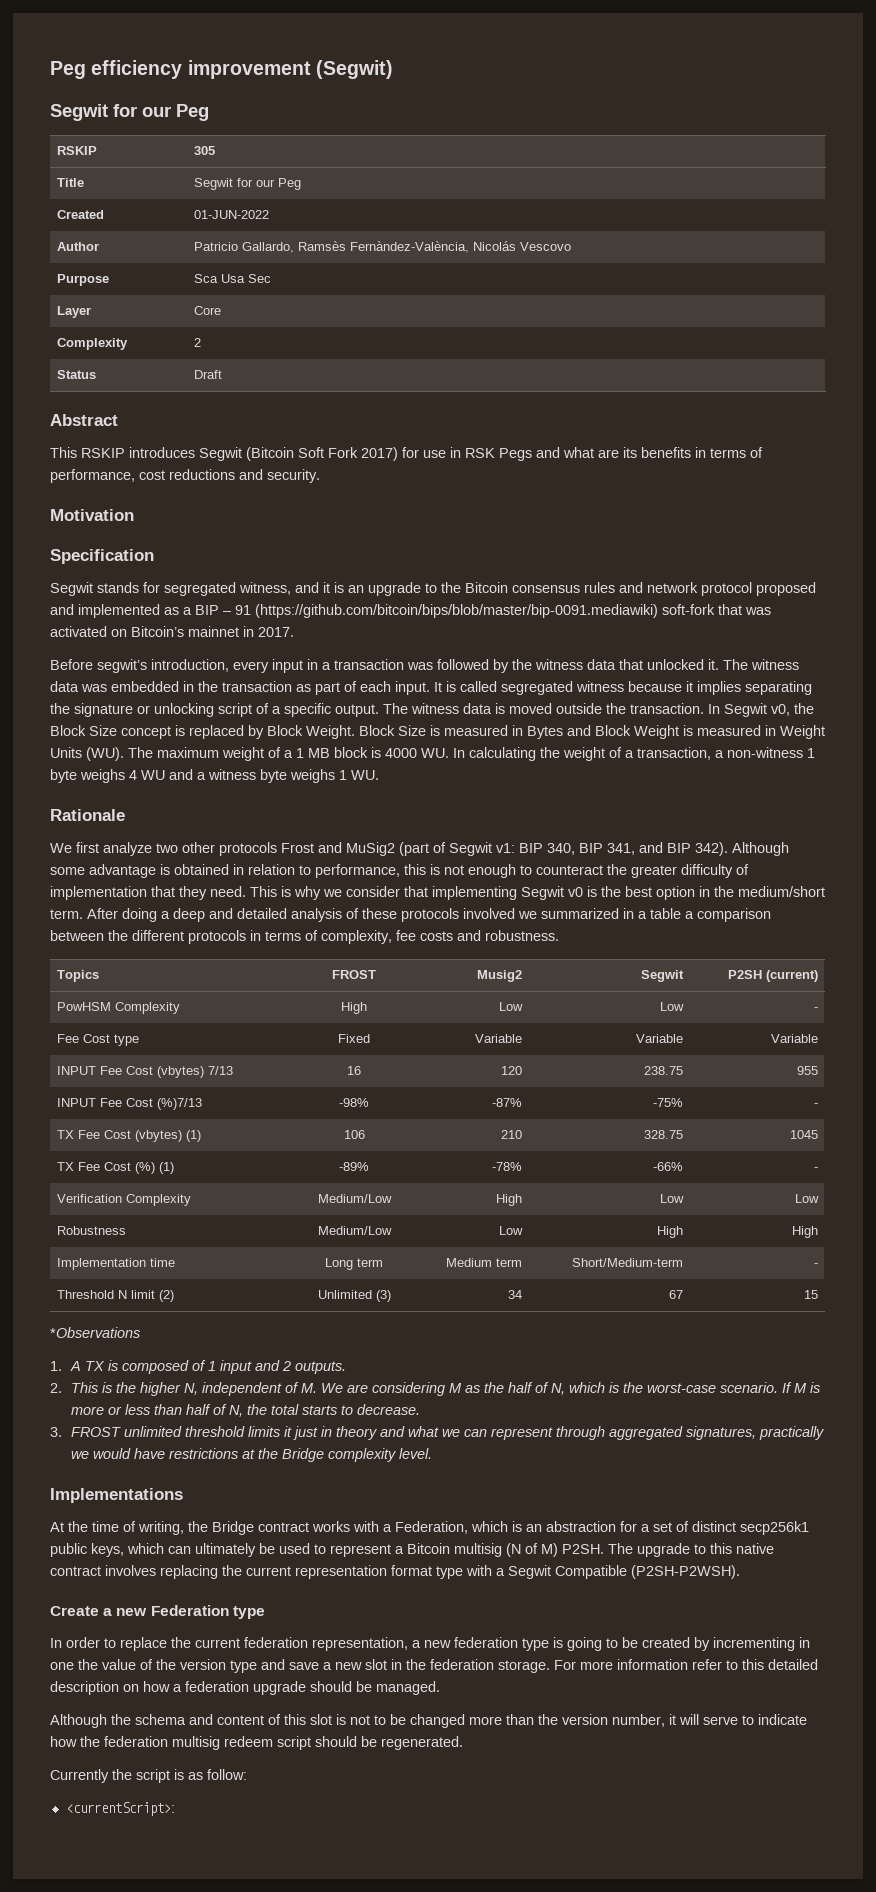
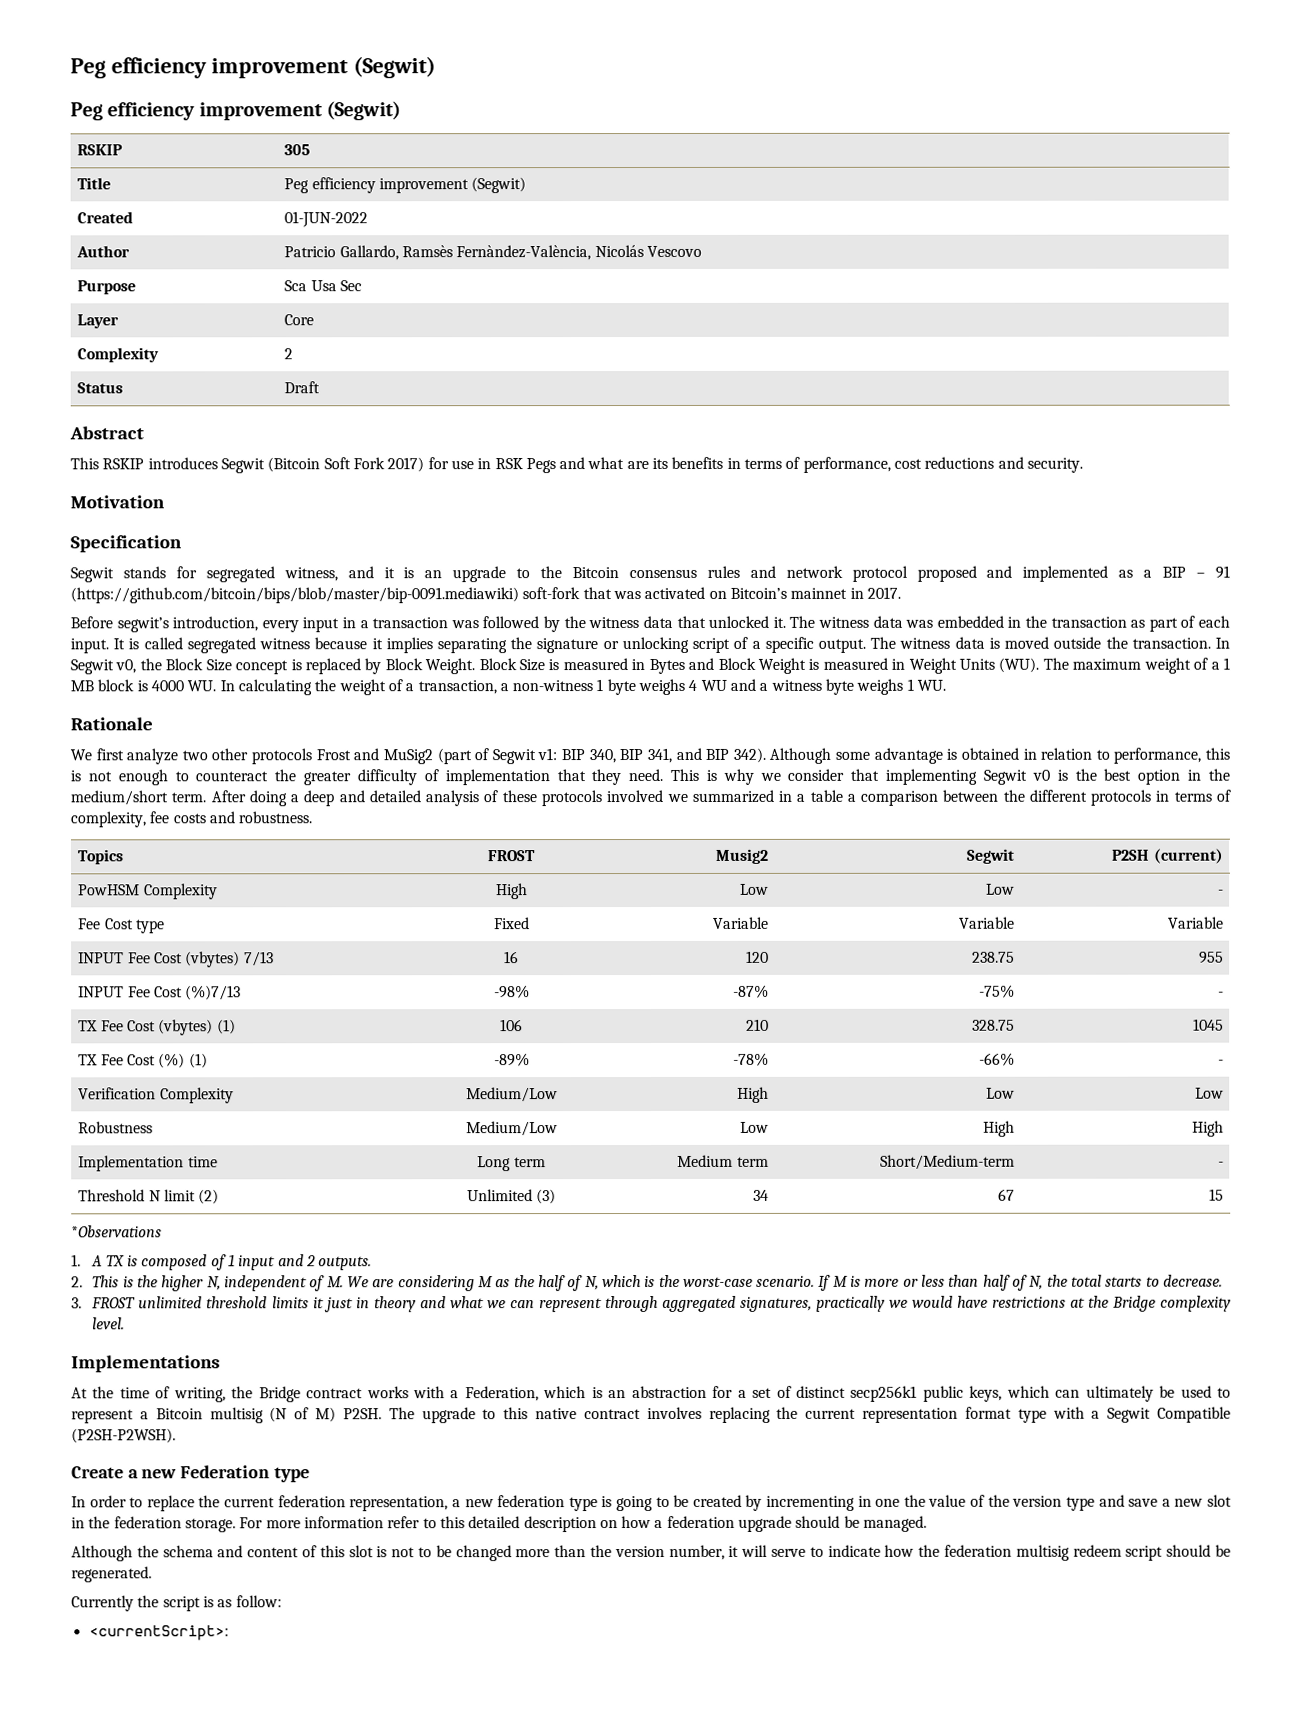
[50,60,393,79] [50,104,209,121] Peg efficiency improvement (Segwit) // Segwit for our Peg -> [70,56,436,79] [70,101,402,121] Peg efficiency improvement (Segwit) // Peg efficiency improvement (Segwit)
[194,178,302,190] Segwit for our Peg -> [284,177,527,194] Peg efficiency improvement (Segwit)

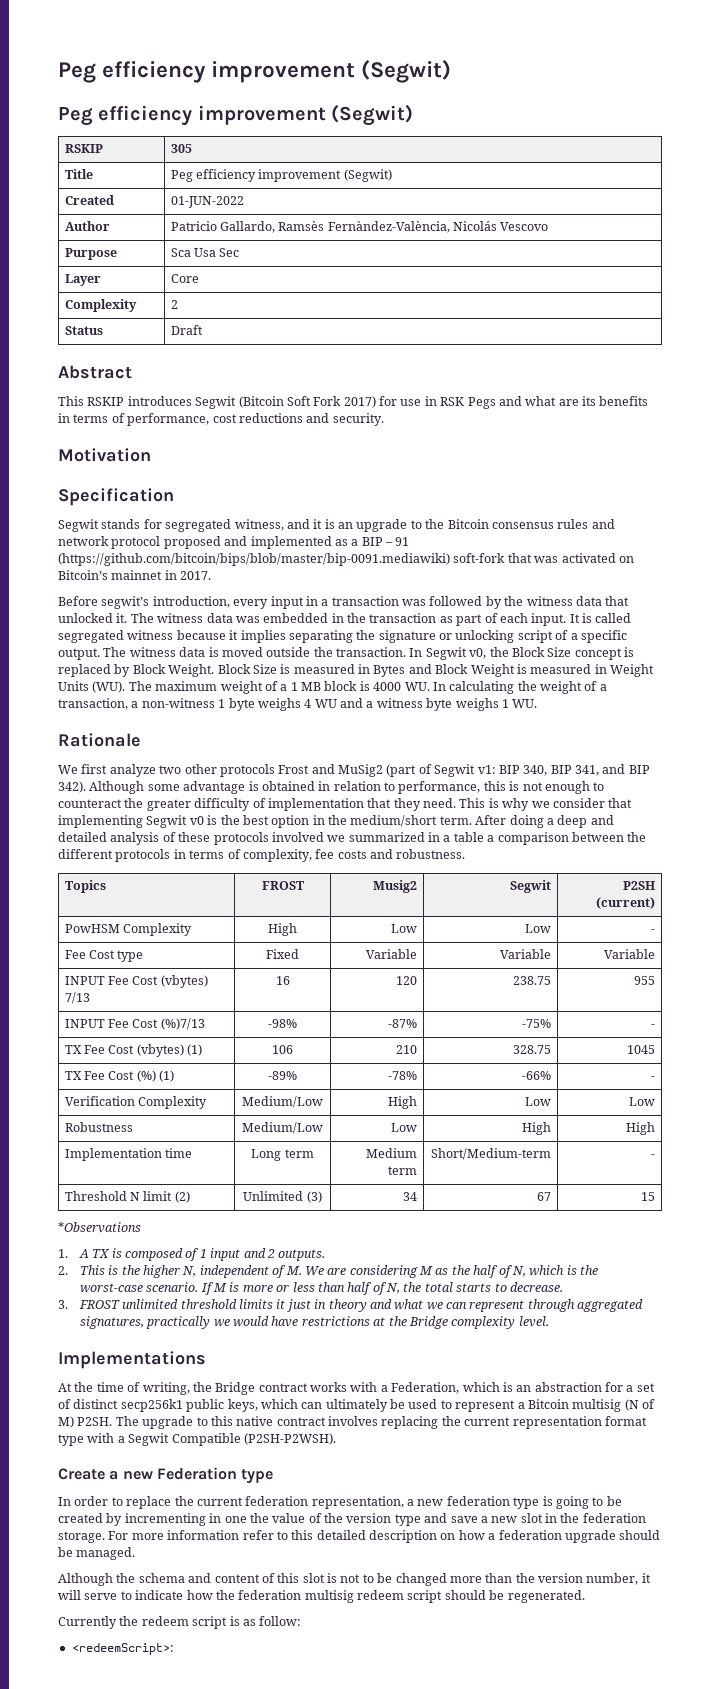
(160, 1601) none -> [141,1616,189,1626] redeem
[88,1625,229,1641] <currentScript>: -> [71,1643,174,1655] <redeemScript>:

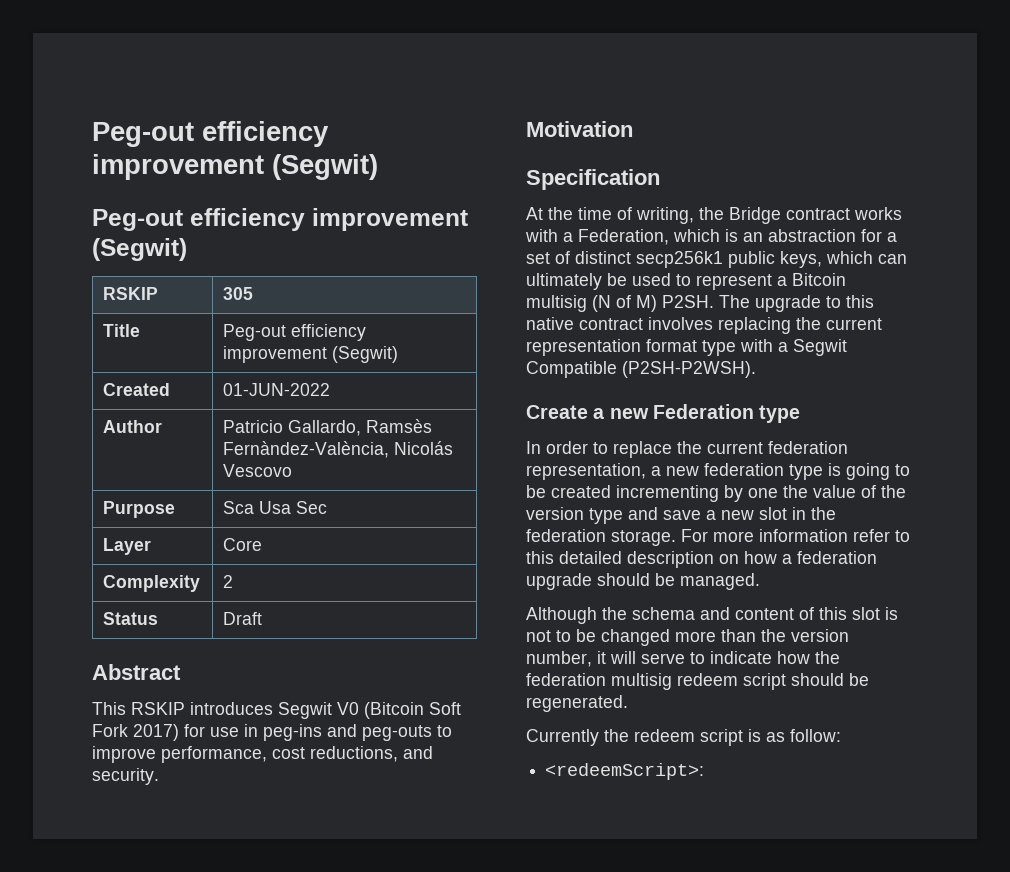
[58,60,452,83] [58,107,93,126] Peg efficiency improvement (Segwit) // Peg -> [92,121,329,147] [92,154,378,180] [92,209,183,231] Peg-out efficiency improvement (Segwit) // Peg-out
[170,170,193,182] Peg -> [223,324,287,341] Peg-out
(237, 402) none -> [337,702,359,715] V0
[440,396,649,409] [58,413,125,423] RSK Pegs and what are its benefits in terms of -> [263,724,452,741] [92,746,156,763] peg-ins and peg-outs to improve
[238,413,303,423] reductions -> [310,746,398,762] reductions,
[58,519,615,532] [58,536,410,549] [58,553,634,566] [58,570,212,580] [58,596,630,609] [58,613,632,626] [58,630,627,643] [58,647,634,660] [58,664,654,677] [58,681,607,694] [58,698,538,711] [58,733,141,747] [58,764,650,777] [58,781,605,794] [58,798,633,811] [58,815,614,828] [58,832,647,845] [58,849,466,862] [64,880,106,893] [261,881,305,890] [373,880,418,893] [510,880,552,893] [623,881,656,890] [596,897,656,909] [64,923,192,936] [268,923,297,936] [391,924,418,933] [525,924,552,933] [651,929,656,933] [64,950,144,962] [266,949,299,959] [366,949,418,959] [500,949,552,959] [604,949,656,959] [64,975,208,988] [64,992,90,1004] [275,976,290,985] [396,976,418,985] [513,976,552,985] [634,976,656,985] [64,1018,205,1030] [268,1019,297,1028] [388,1019,418,1028] [522,1019,552,1028] [651,1024,656,1028] [64,1044,203,1057] [272,1045,293,1054] [396,1045,418,1054] [513,1045,552,1054] [627,1045,656,1054] [64,1070,175,1082] [268,1071,297,1080] [388,1071,418,1080] [522,1071,552,1080] [651,1076,656,1080] [64,1096,207,1109] [242,1096,323,1108] [388,1096,418,1109] [525,1097,552,1106] [629,1097,656,1106] [64,1122,133,1132] [242,1122,323,1134] [391,1123,418,1132] [522,1122,552,1135] [626,1122,656,1135] [64,1148,192,1161] [251,1149,314,1161] [366,1148,418,1158] [388,1166,418,1175] [431,1148,552,1160] [651,1154,656,1158] [64,1191,190,1203] [243,1191,322,1203] [403,1192,418,1201] [537,1192,552,1201] [641,1192,656,1201] [58,1222,141,1233] [58,1248,326,1261] [58,1265,599,1278] [79,1282,563,1295] [58,1299,644,1312] [79,1316,549,1329] [58,1351,206,1369] // Segwit stands for segregated witness, and it is an upgrade to the Bitcoin consensus rules and network protocol proposed and implemented as a BIP – 91 (https://github.com/bitcoin/bips/blob/master/bip-0091.mediawiki) soft-fork that was activated on Bitcoin’s mainnet in 2017. // Before segwit’s introduction, every input in a transaction was followed by the witness data that unlocked it. The witness data was embedded in the transaction as part of each input. It is called segregated witness because it implies separating the signature or unlocking script of a specific output. The witness data is moved outside the transaction. In Segwit v0, the Block Size concept is replaced by Block Weight. Block Size is measured in Bytes and Block Weight is measured in Weight Units (WU). The maximum weight of a 1 MB block is 4000 WU. In calculating the weight of a transaction, a non-witness 1 byte weighs 4 WU and a witness byte weighs 1 WU. // Rationale // We first analyze two other protocols Frost and MuSig2 (part of Segwit v1: BIP 340, BIP 341, and BIP 342). Although some advantage is obtained in relation to performance, this is not enough to counteract the greater difficulty of implementation that they need. This is why we consider that implementing Segwit v0 is the best option in the medium/short term. After doing a deep and detailed analysis of these protocols involved we summarized in a table a comparison between the different protocols in terms of complexity, fee costs and robustness. // Topics | FROST | Musig2 | Segwit | P2SH (current) // PowHSM Complexity | High | Low | Low | - // Fee Cost type | Fixed | Variable | Variable | Variable // INPUT Fee Cost (vbytes) 7/13 | 16 | 120 | 238.75 | 955 // INPUT Fee Cost (%)7/13 | -98% | -87% | -75% | - // TX Fee Cost (vbytes) (1) | 106 | 210 | 328.75 | 1045 // TX Fee Cost (%) (1) | -89% | -78% | -66% | - // Verification Complexity | Medium/Low | High | Low | Low // Robustness | Medium/Low | Low | High | High // Implementation time | Long term | Medium term | Short/Medium-term | - // Threshold N limit (2) | Unlimited (3) | 34 | 67 | 15 // *Observations // 1. A TX is composed of 1 input and 2 outputs. // 2. This is the higher N, independent of M. We are considering M as the half of N, which is the worst-case scenario. If M is more or less than half of N, the total starts to decrease. // 3. FROST unlimited threshold limits it just in theory and what we can represent through aggregated signatures, practically we would have restrictions at the Bridge complexity level. // Implementations -> (660, 179) none
[106,1513,222,1526] by incrementing in -> [616,485,743,502] incrementing by

